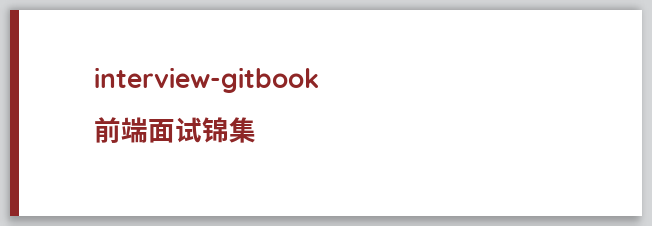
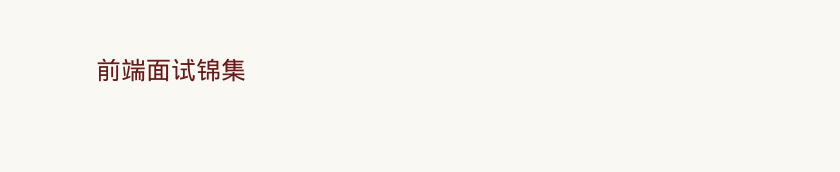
[94,67,319,93] interview-gitbook // -> (96, 70) none

